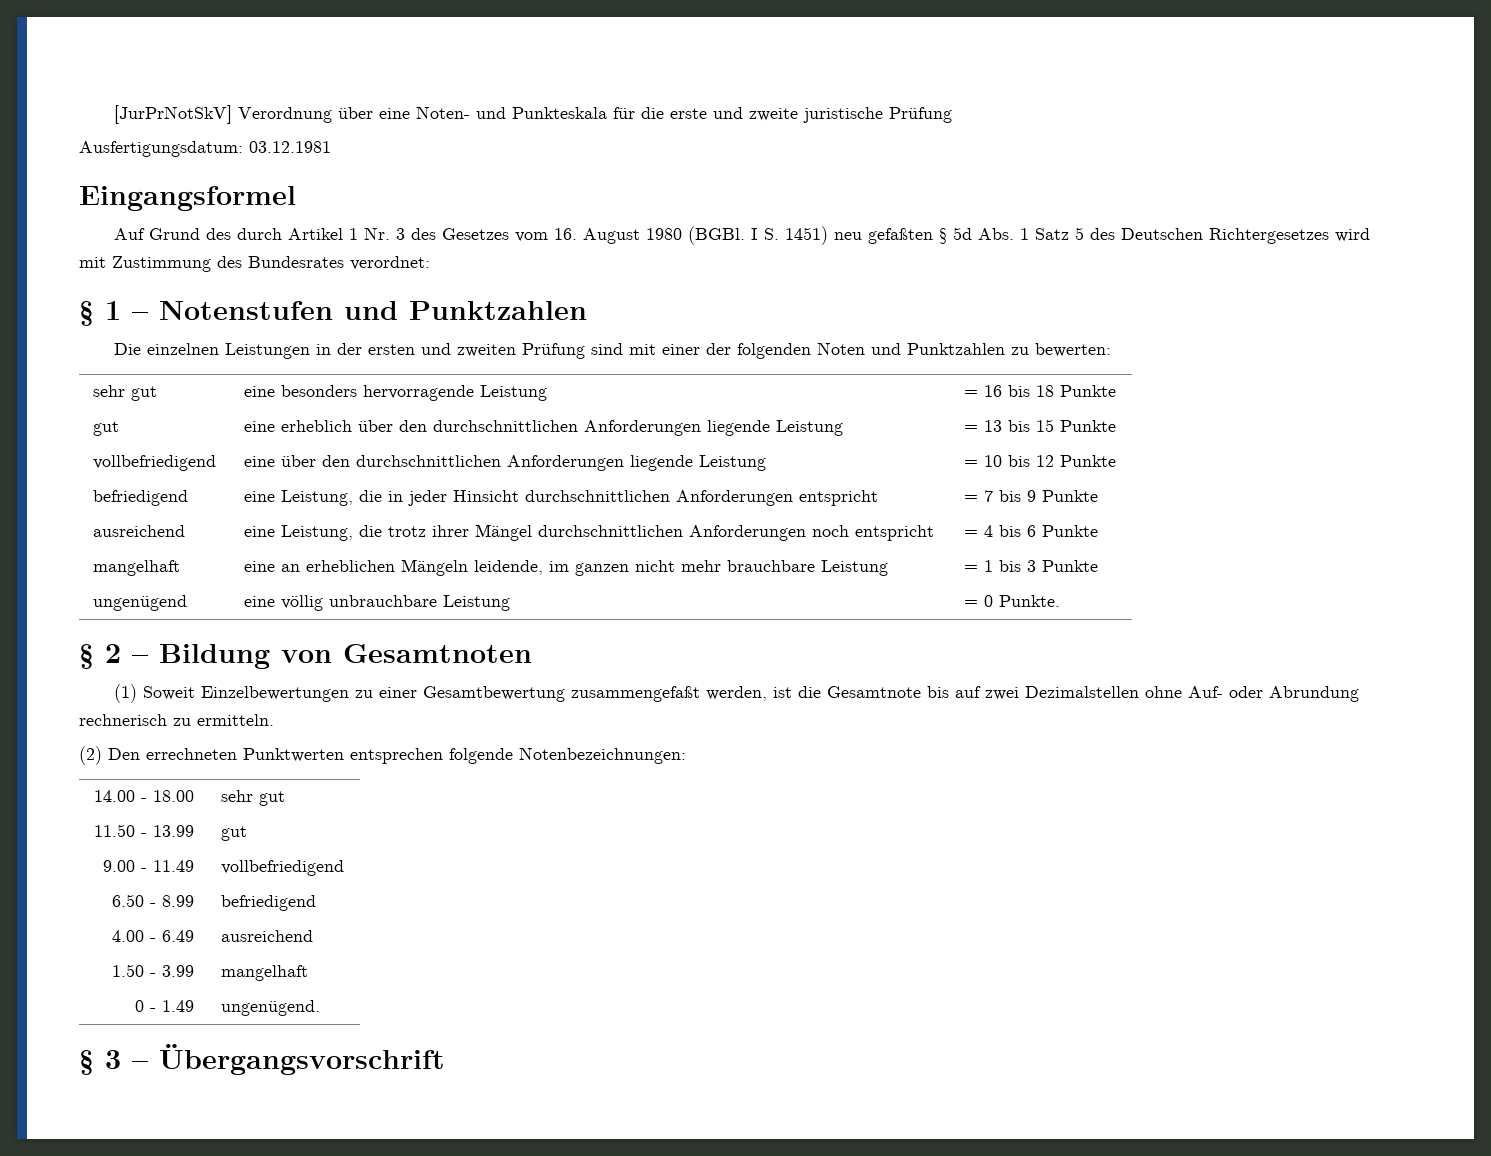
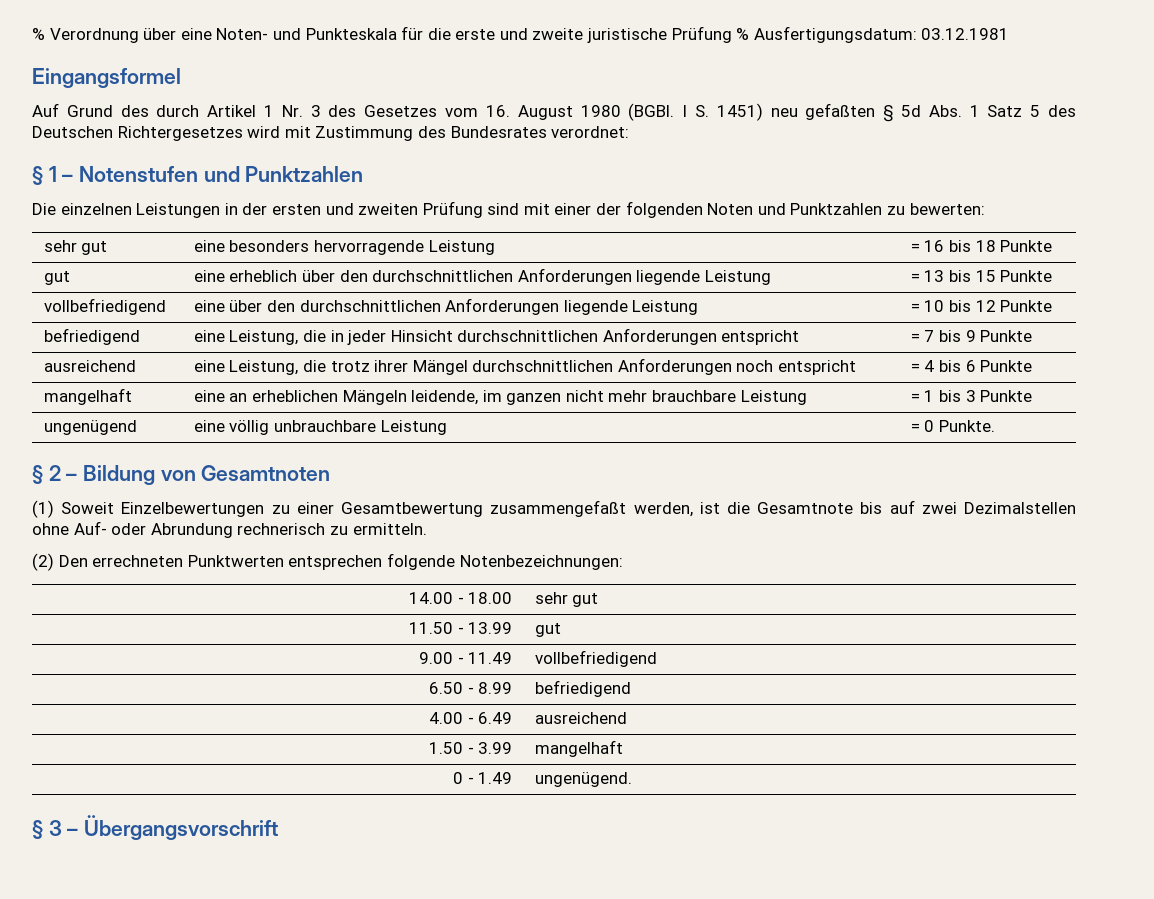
[113,105,232,124] [JurPrNotSkV] -> [32,28,45,40] %
(952, 115) // -> [736,28,750,40] %

